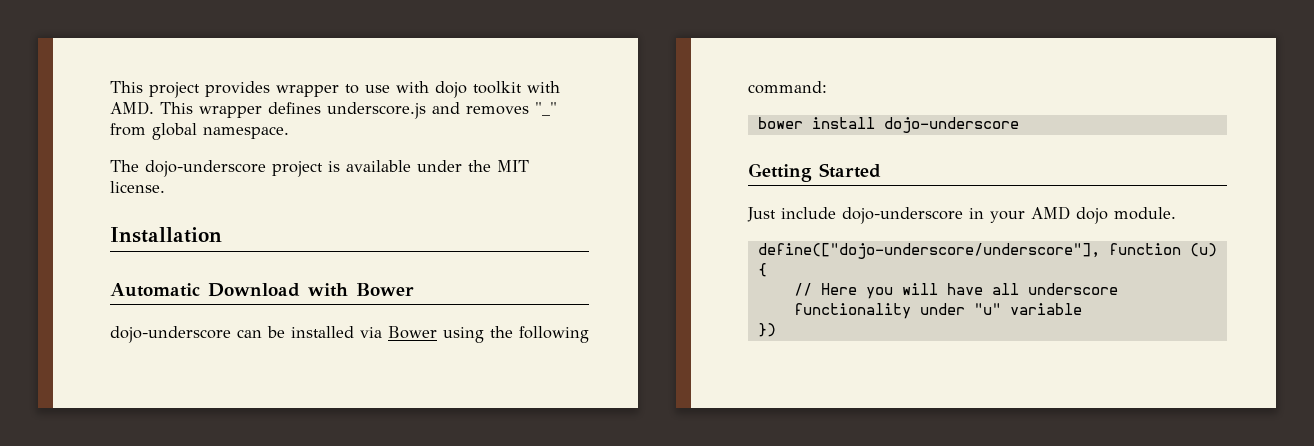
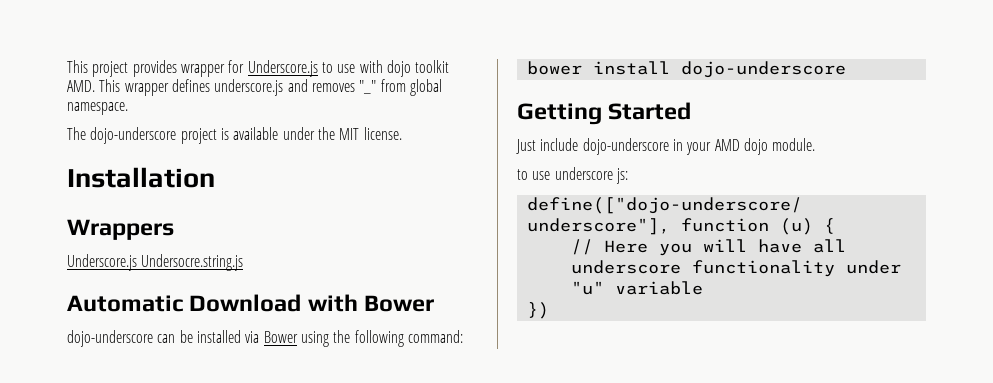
(339, 91) none -> [228,60,318,77] for Underscore.js
[527,81,560,93] with -> (450, 66) none
(222, 235) none -> [67,219,174,240] [67,254,244,271] // Wrappers // Underscore.js Undersocre.string.js
(1176, 213) none -> [517,167,628,184] // to use underscore js:

